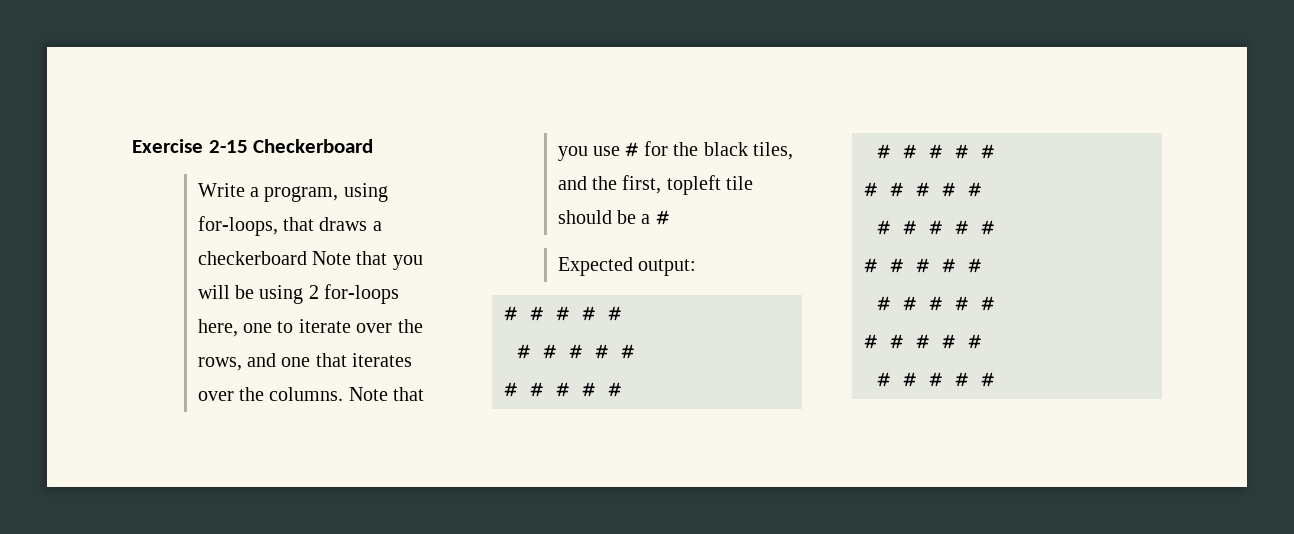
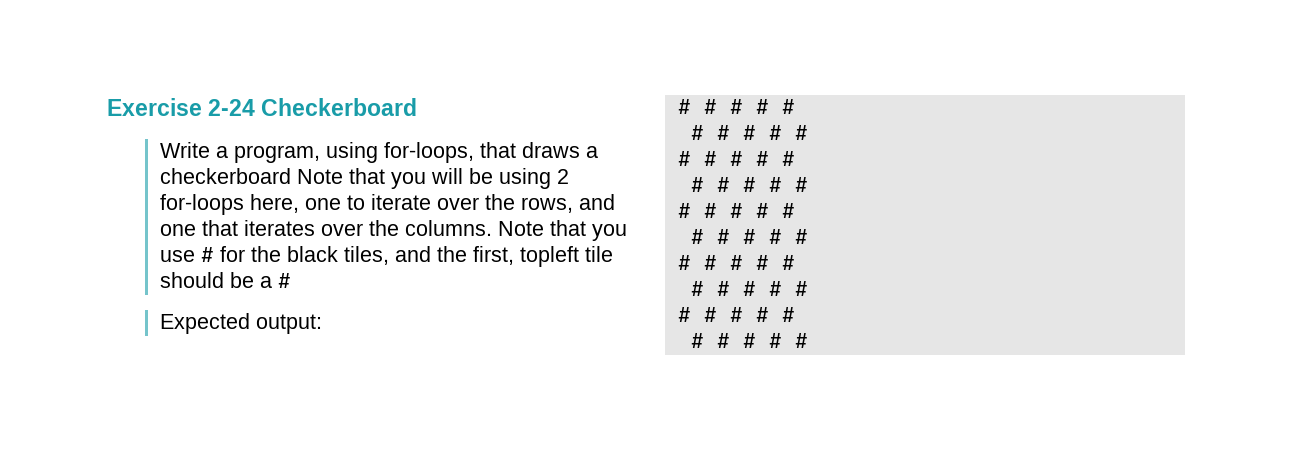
[208,140,248,153] 2-15 -> [208,99,256,116] 2-24

